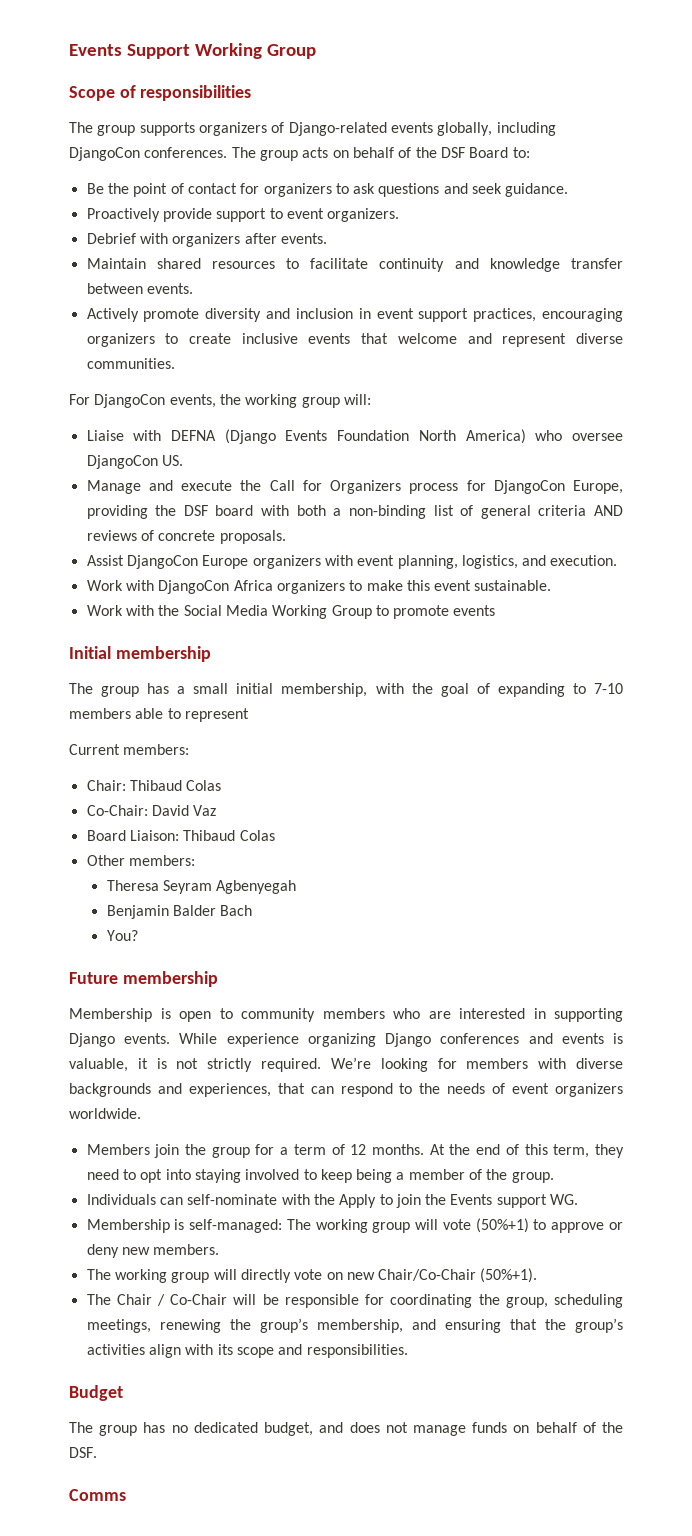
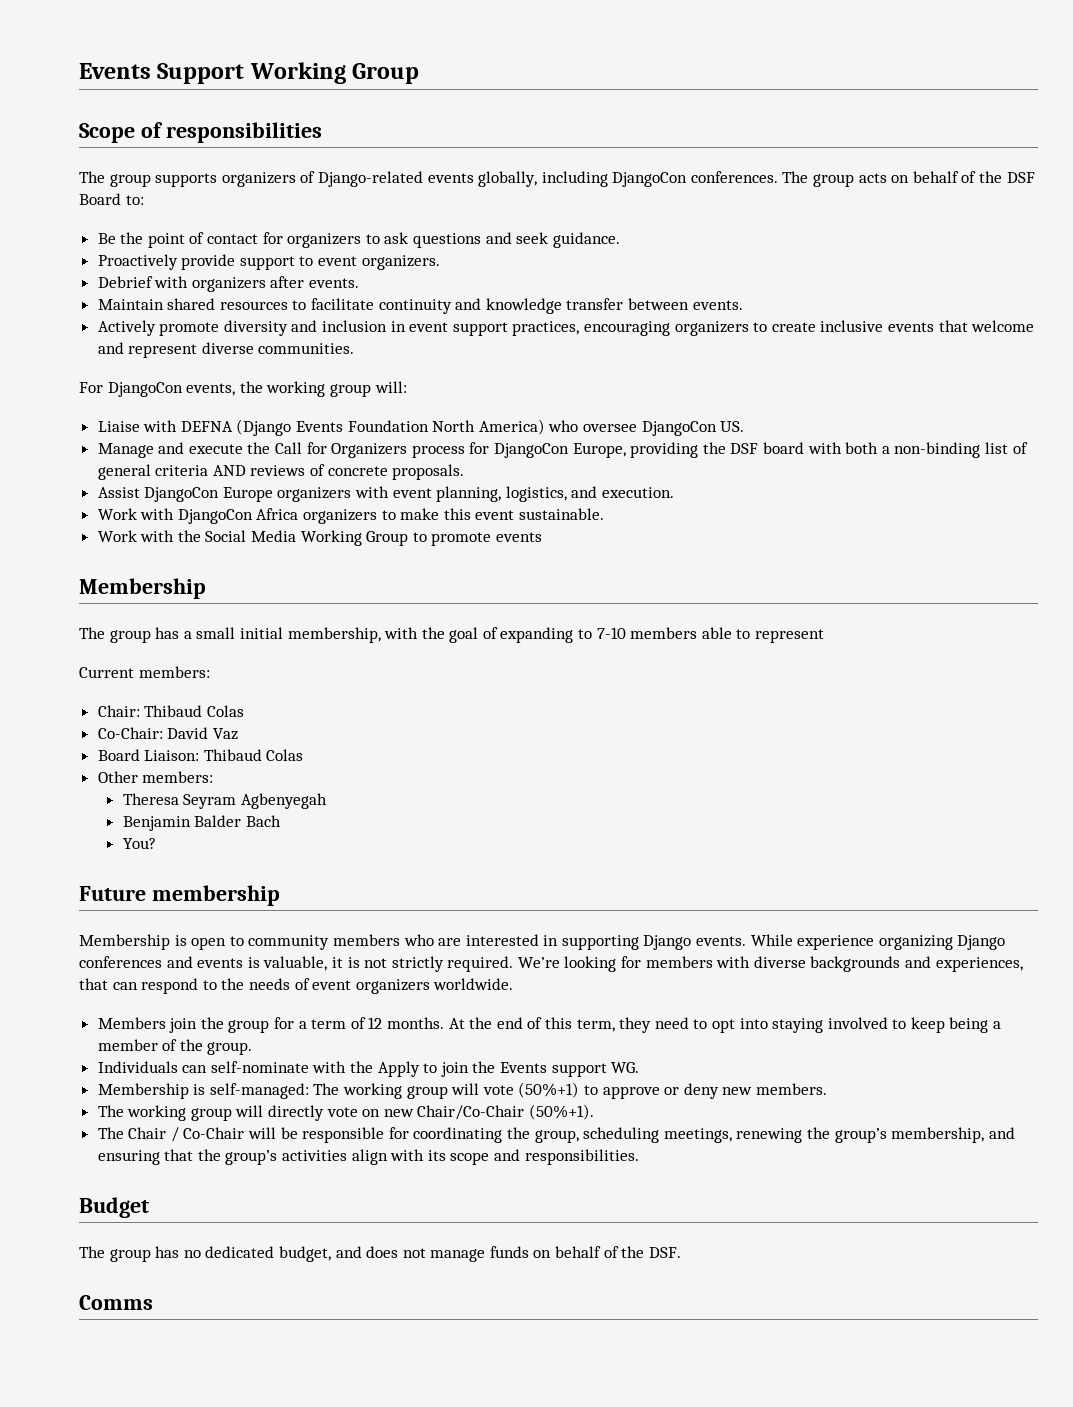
[69,646,211,662] Initial membership -> [79,578,206,599] Membership

